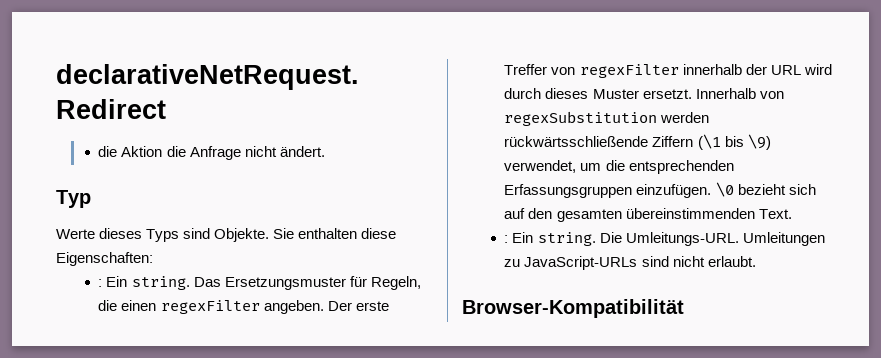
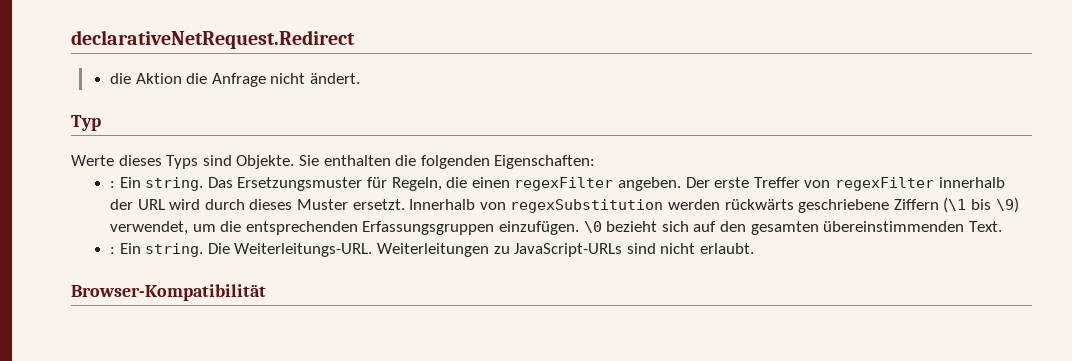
[361,228,397,239] diese -> [395,155,490,169] die folgenden
[504,136,649,147] rückwärtsschließende -> [724,199,890,213] rückwärts geschriebene
[625,232,825,246] Umleitungs-URL. Umleitungen -> [234,243,490,257] Weiterleitungs-URL. Weiterleitungen

